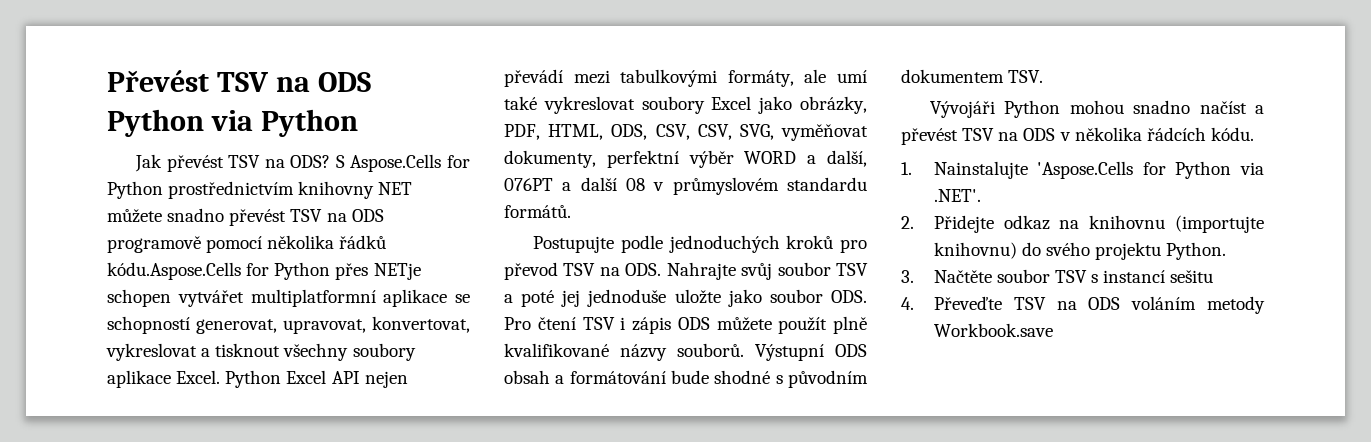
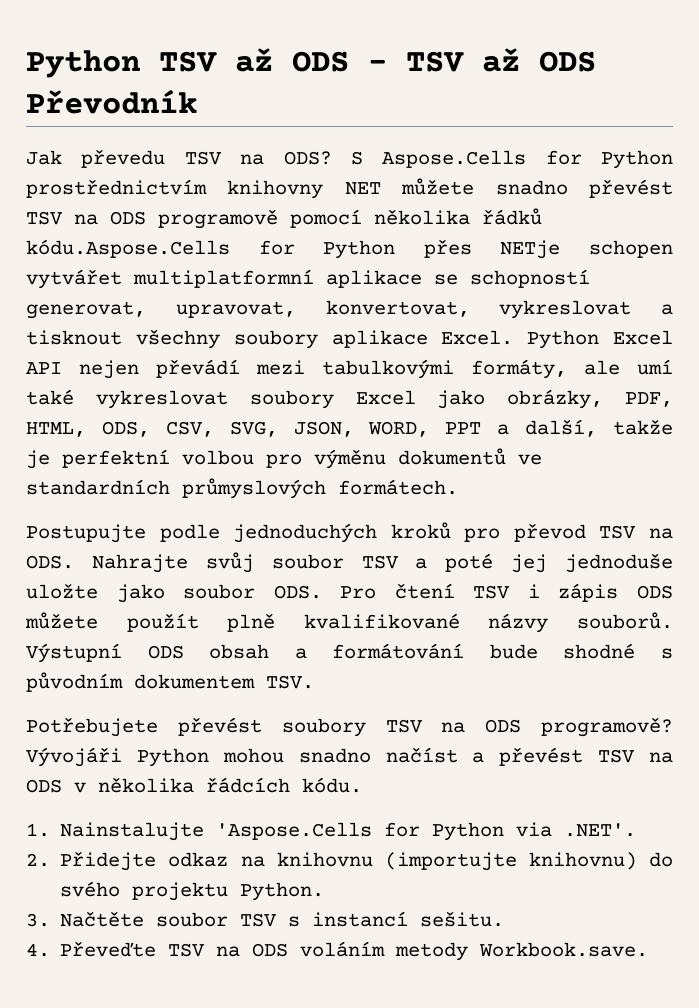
[107,70,372,92] [107,109,359,137] Převést TSV na ODS Python via Python -> [26,48,596,78] [26,89,197,114] Python TSV až ODS - TSV až ODS Převodník
[166,155,224,172] převést -> [81,149,166,168] převedu
[697,124,868,141] [504,150,867,168] [504,177,867,195] [504,205,571,218] CSV, SVG, vyměňovat dokumenty, perfektní výběr WORD a další, 076PT a další 08 v průmyslovém standardu formátů. -> [229,419,674,437] [26,448,542,469] [26,478,458,499] SVG, JSON, WORD, PPT a další, takže je perfektní volbou pro výměnu dokumentů ve standardních průmyslových formátech.
(1044, 76) none -> [26,717,673,737] Potřebujete převést soubory TSV na ODS programově?
[1170,270,1214,283] sešitu -> [420,911,505,927] sešitu.
[933,323,1053,337] Workbook.save -> [479,942,649,957] Workbook.save.

